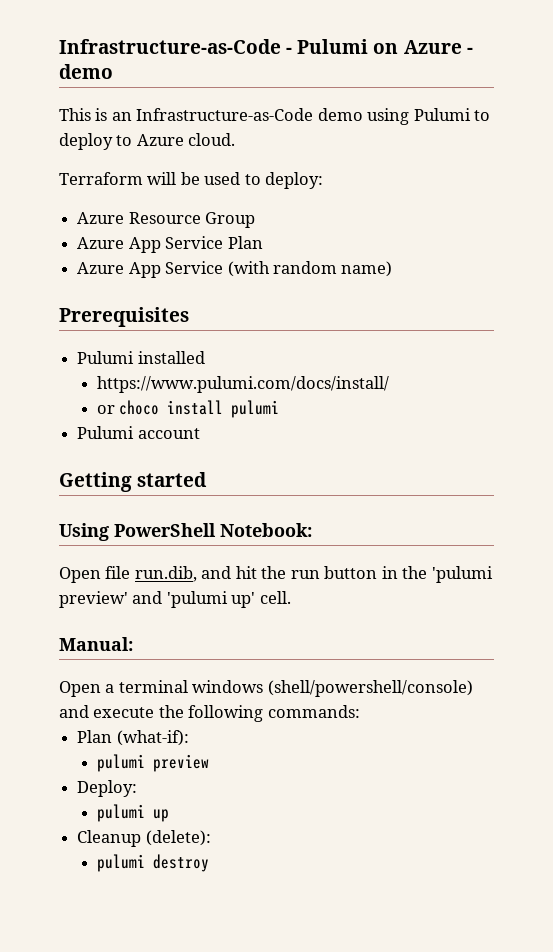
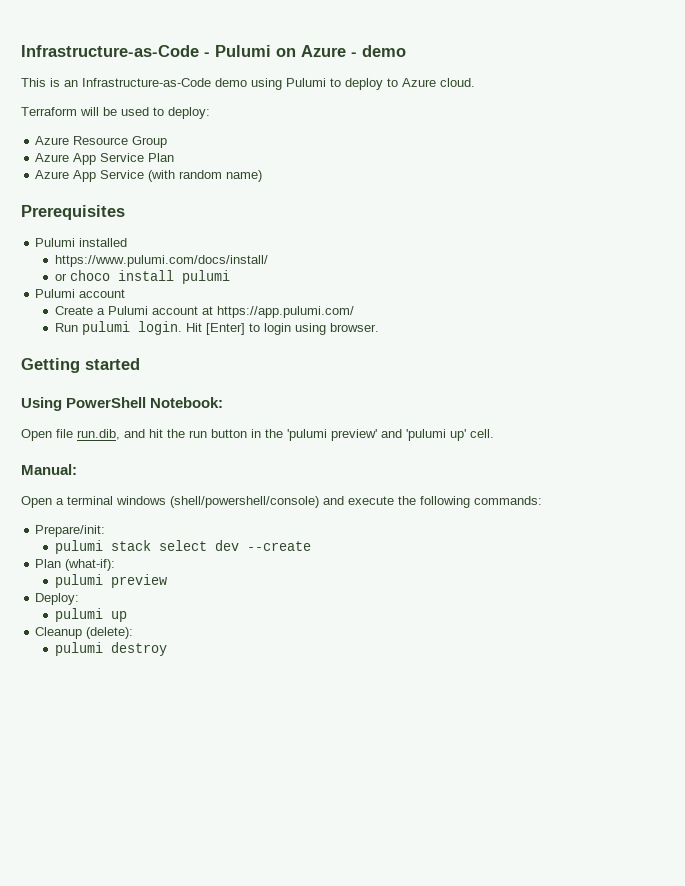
(200, 433) none -> [55,306,355,318] [55,321,380,335] // Create a Pulumi account at https://app.pulumi.com/ // Run pulumi login. Hit [Enter] to login using browser.
(360, 711) none -> [35,525,106,537] [55,540,312,554] // Prepare/init: // pulumi stack select dev --create

